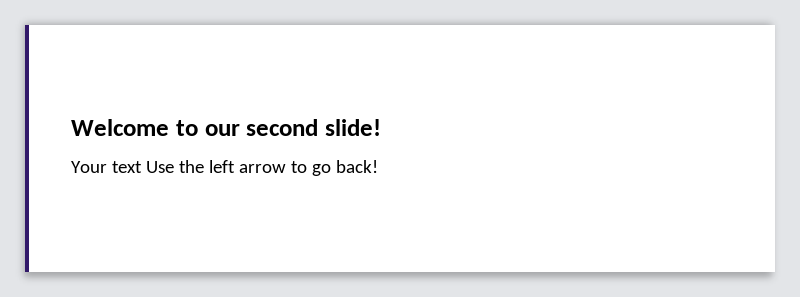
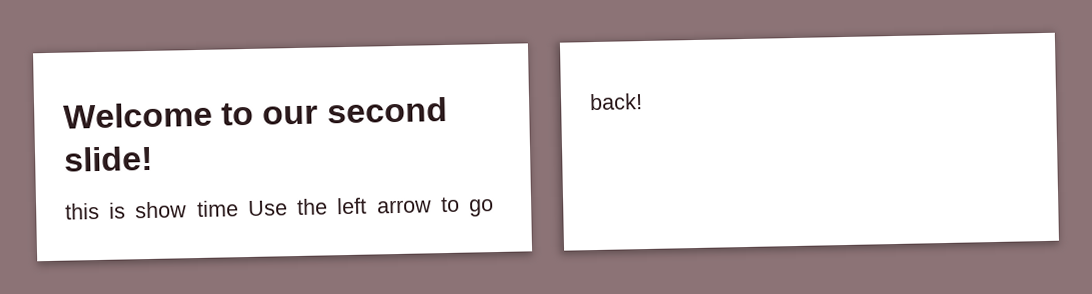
[71,161,142,173] Your text -> [65,200,239,220] this is show time

